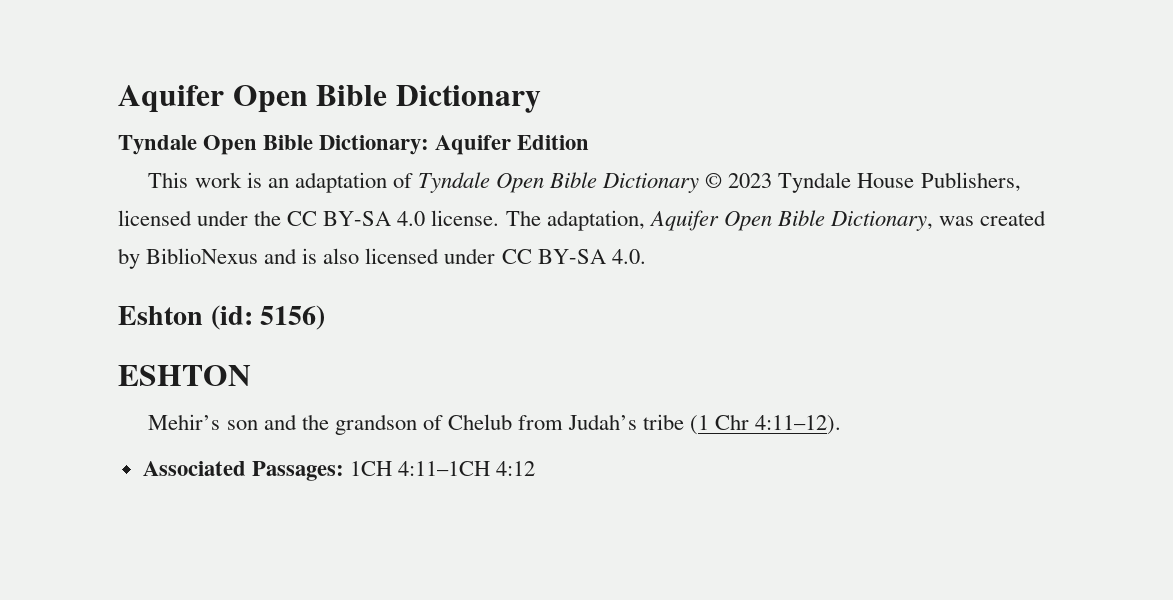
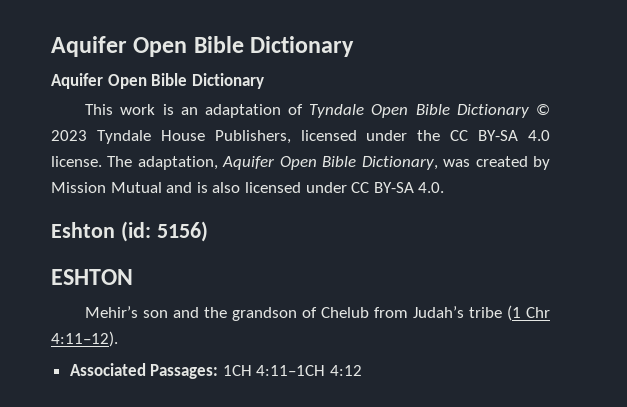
[118,85,541,113] [118,135,590,155] Aquifer Open Bible Dictionary // Tyndale Open Bible Dictionary: Aquifer Edition -> [51,36,355,57] [51,73,264,89] Aquifer Open Bible Dictionary // Aquifer Open Bible Dictionary
[146,248,259,264] BiblioNexus -> [51,182,162,193] Mission Mutual

